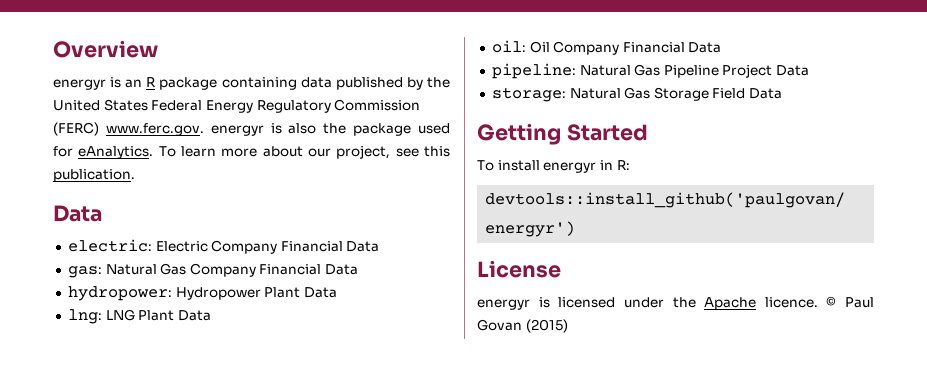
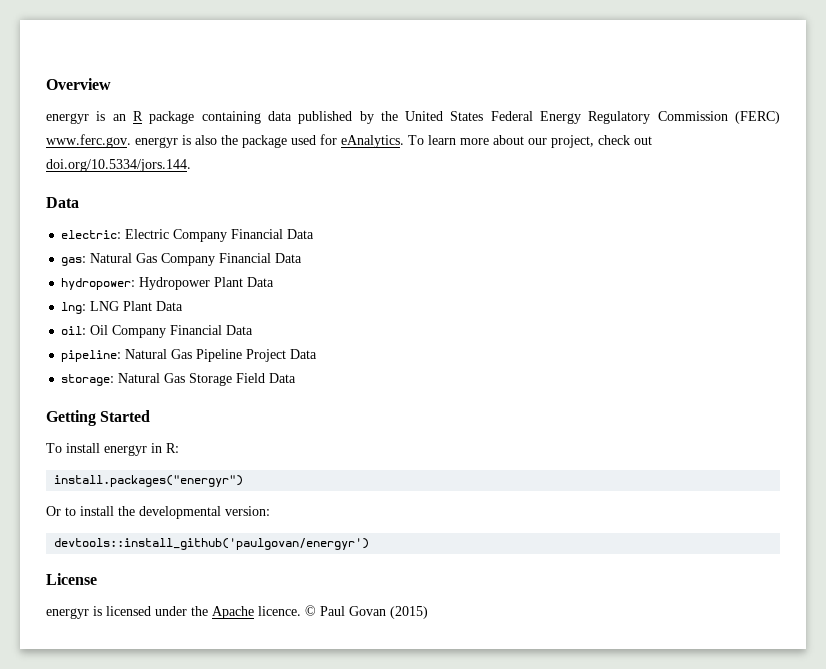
[395,146,450,157] [53,169,135,182] see this publication. -> [598,135,652,145] [46,159,191,172] check out doi.org/10.5334/jors.144.
(630, 165) none -> [54,475,244,487] [46,506,270,519] // install.packages("energyr") // Or to install the developmental version:

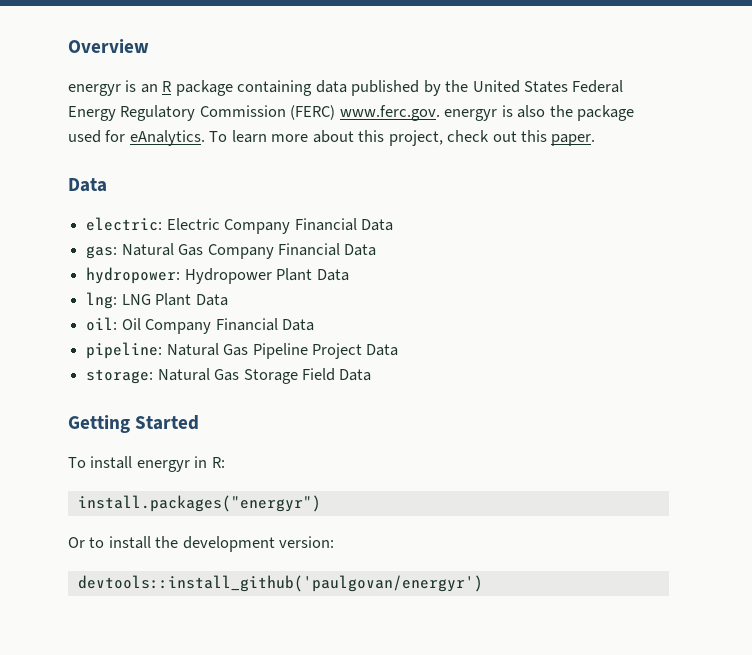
[528,138,547,145] our -> [358,130,385,142] this
[46,159,191,172] doi.org/10.5334/jors.144. -> [521,130,596,146] this paper.
[139,506,221,519] developmental -> [182,536,275,552] development
[46,573,97,585] [46,605,428,619] // License // energyr is licensed under the Apache licence. © Paul Govan (2015) -> (483, 583) none

